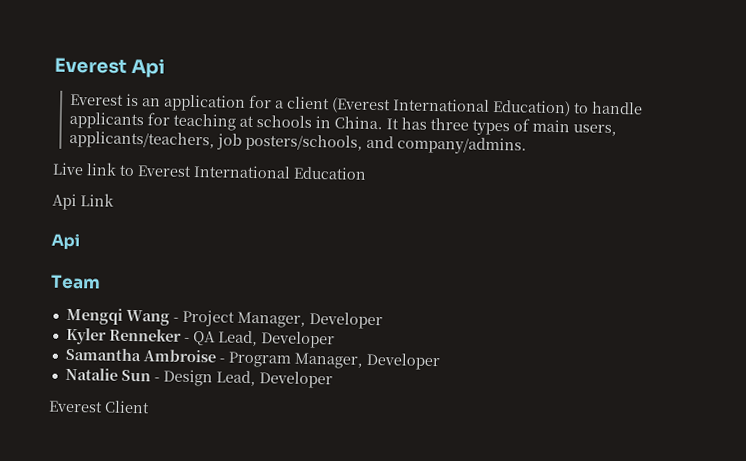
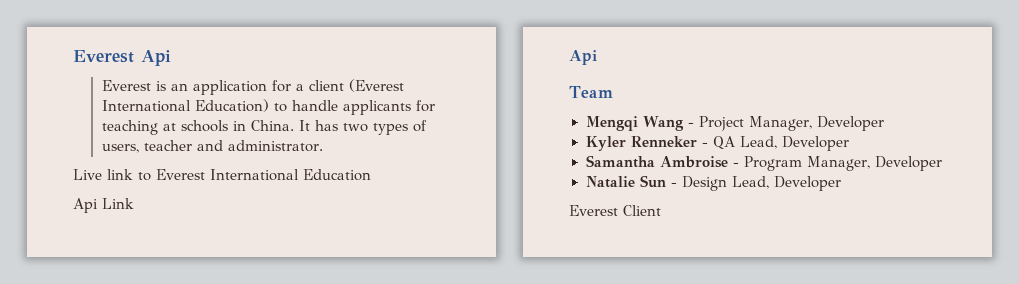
[430,117,470,131] three -> [342,123,368,132] two
[532,119,618,137] [69,130,528,155] main users, applicants/teachers, job posters/schools, and company/admins. -> [101,140,323,153] users, teacher and administrator.

